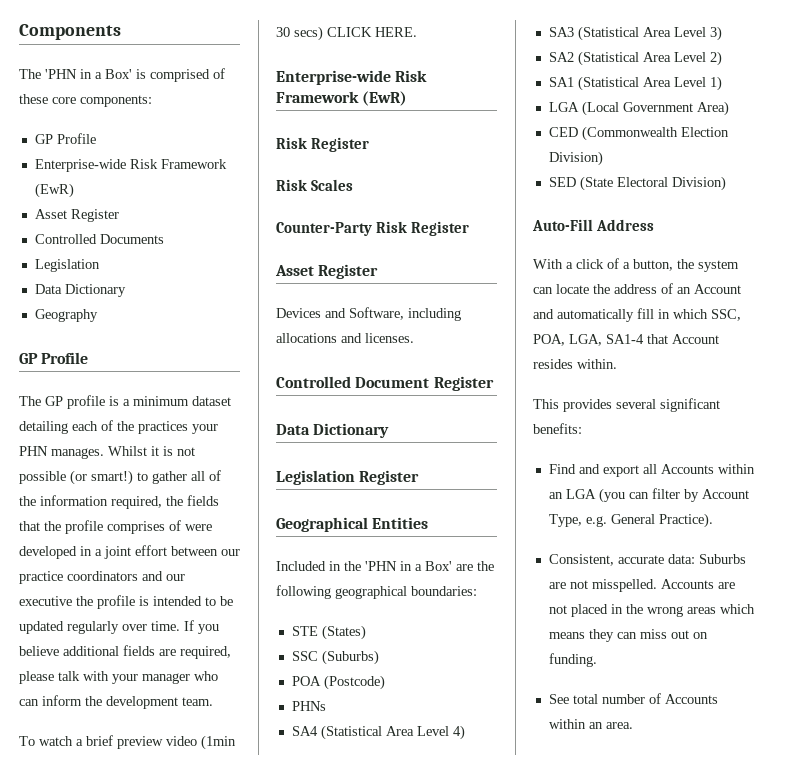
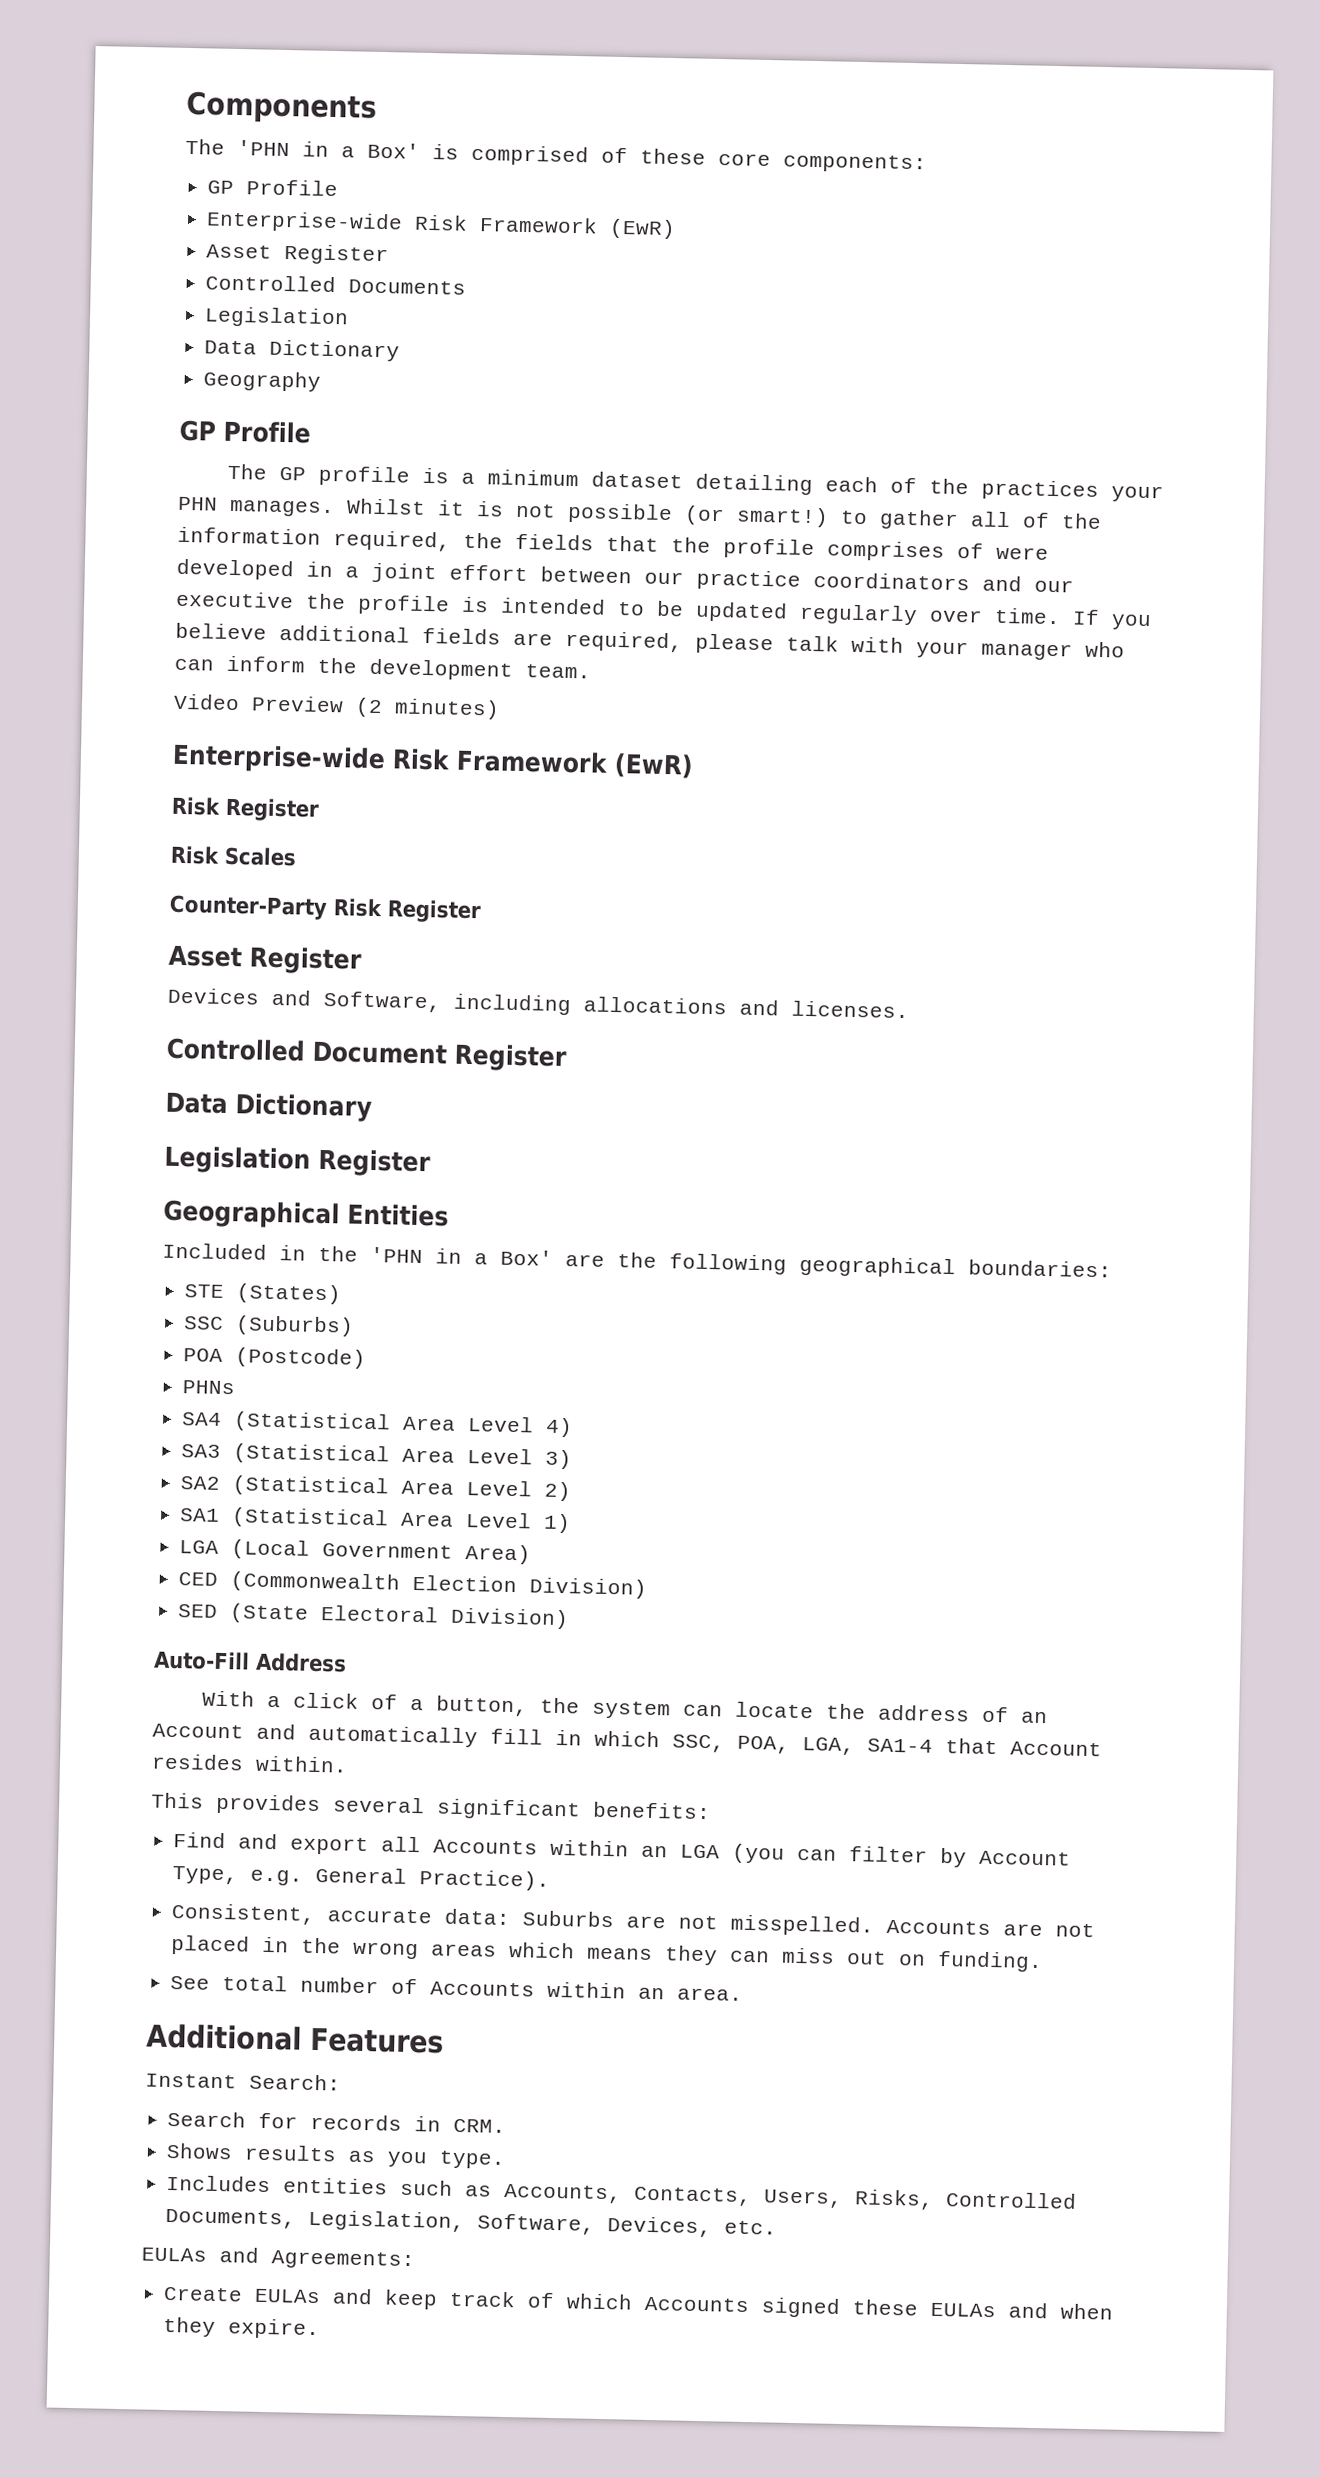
[19,735,236,750] [276,26,417,41] To watch a brief preview video (1min 30 secs) CLICK HERE. -> [173,693,500,720] Video Preview (2 minutes)
(633, 725) none -> [146,2023,444,2054] [145,2073,341,2091] [167,2110,507,2134] [166,2142,507,2169] [166,2174,1078,2210] [165,2208,778,2238] [141,2247,415,2271] [163,2286,1114,2320] [163,2316,321,2340] // Additional Features // Instant Search: // Search for records in CRM. // Shows results as you type. // Includes entities such as Accounts, Contacts, Users, Risks, Controlled Documents, Legislation, Software, Devices, etc. // EULAs and Agreements: // Create EULAs and keep track of which Accounts signed these EULAs and when they expire.

